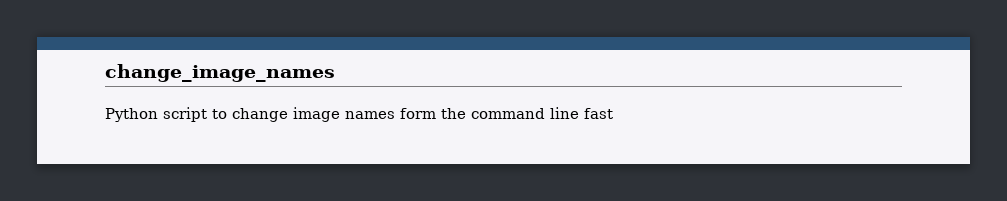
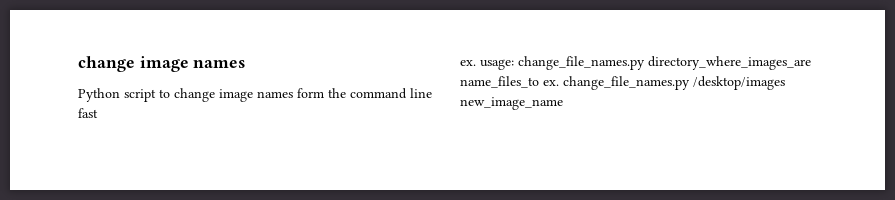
[105,64,335,82] change_image_names -> [78,56,246,72] change image names
(613, 113) none -> [460,56,811,70] [460,76,785,90] [460,97,563,110] // ex. usage: change_file_names.py directory_where_images_are name_files_to ex. change_file_names.py /desktop/images new_image_name

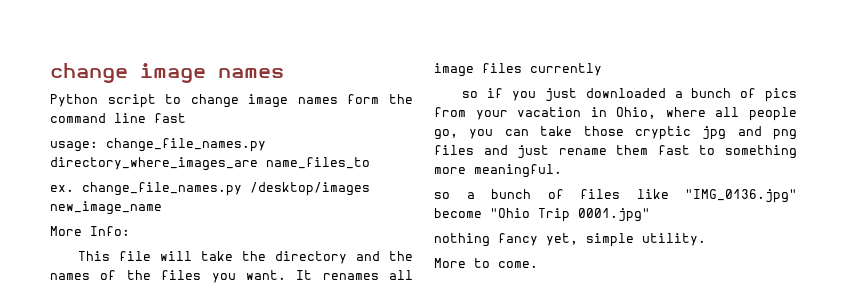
[460,60,476,66] ex. -> (186, 118) none
(539, 82) none -> (370, 163) //
(563, 103) none -> [50,226,130,236] [78,251,413,264] [50,270,413,283] [434,63,602,77] [462,88,797,102] [434,107,797,121] [434,126,797,140] [434,145,797,159] [434,164,562,178] [434,189,797,203] [434,208,650,222] [434,233,706,247] [434,258,538,268] // More Info: // This file will take the directory and the names of the files you want. It renames all image files currently // so if you just downloaded a bunch of pics from your vacation in Ohio, where all people go, you can take those cryptic jpg and png files and just rename them fast to something more meaningful. // so a bunch of files like "IMG_0136.jpg" become "Ohio Trip 0001.jpg" // nothing fancy yet, simple utility. // More to come.

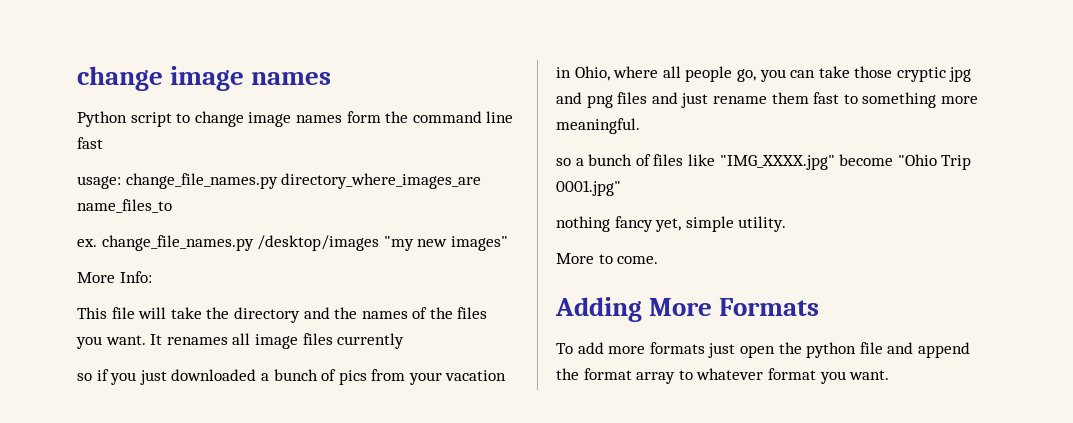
[50,201,162,215] new_image_name -> [383,236,508,251] "my new images"
[685,189,797,203] "IMG_0136.jpg" -> [719,155,835,170] "IMG_XXXX.jpg"
(538, 264) none -> [555,297,820,322] [556,342,970,358] [556,368,890,384] // Adding More Formats // To add more formats just open the python file and append the format array to whatever format you want.

